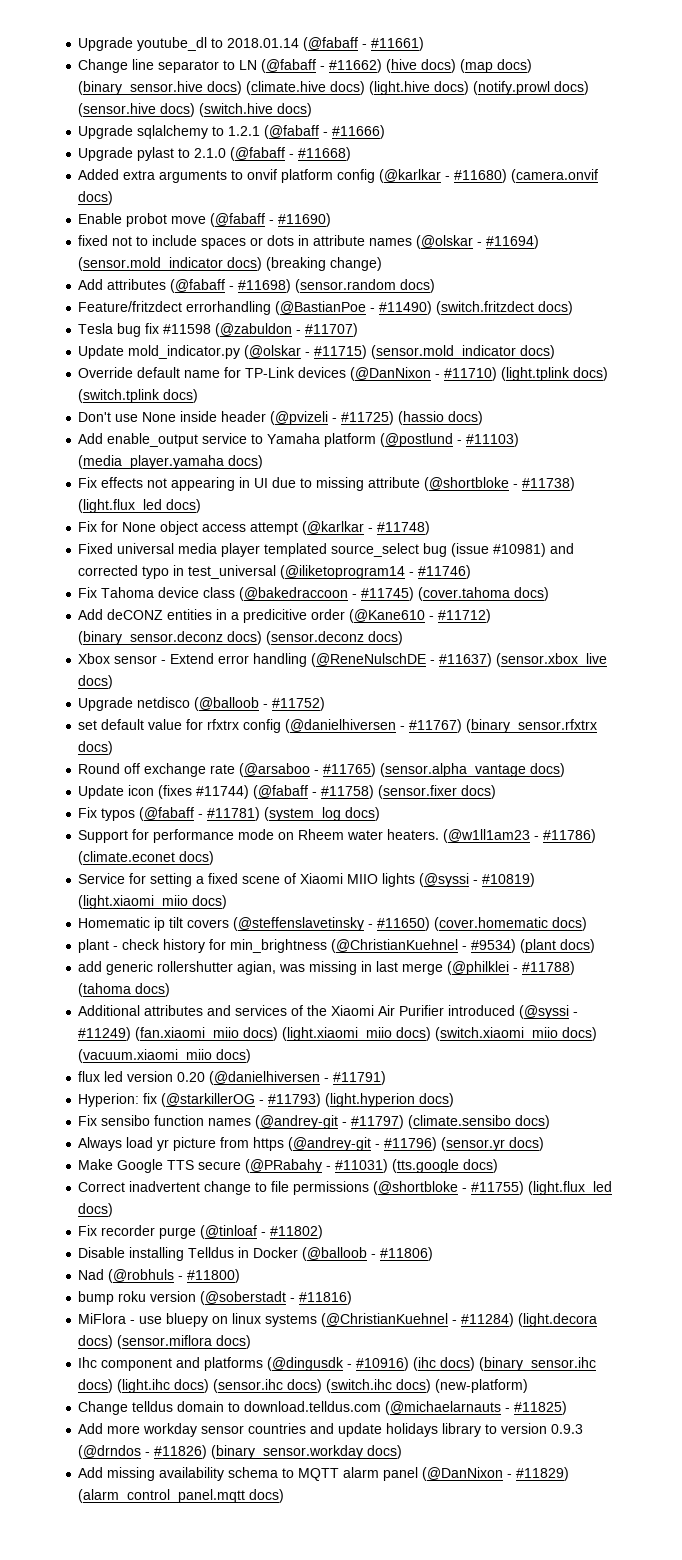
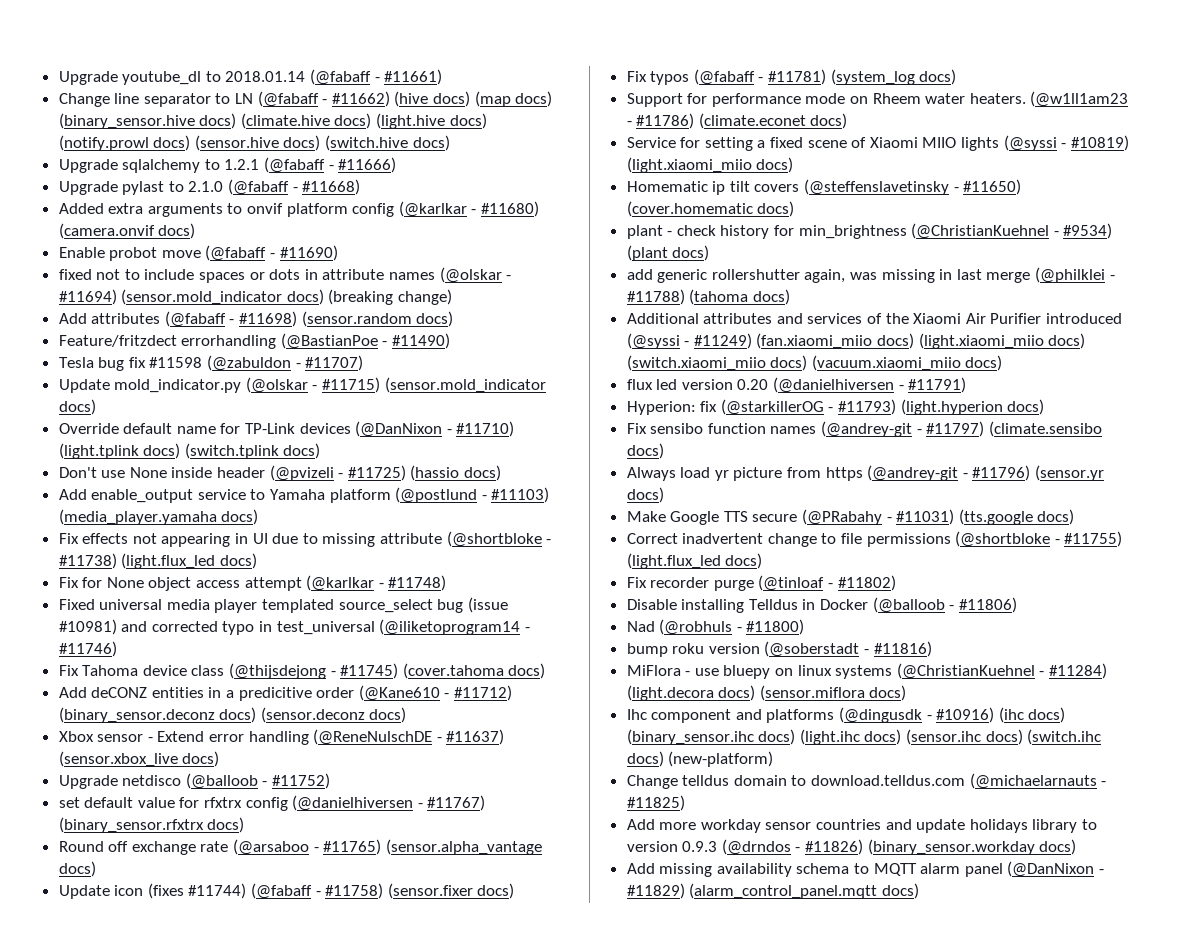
[436,301,574,315] (switch.fritzdect docs) -> (451, 341) none
[239,587,349,601] (@bakedraccoon -> [229,663,327,679] (@thijsdejong
[237,961,277,975] agian, -> [804,269,846,283] again,

